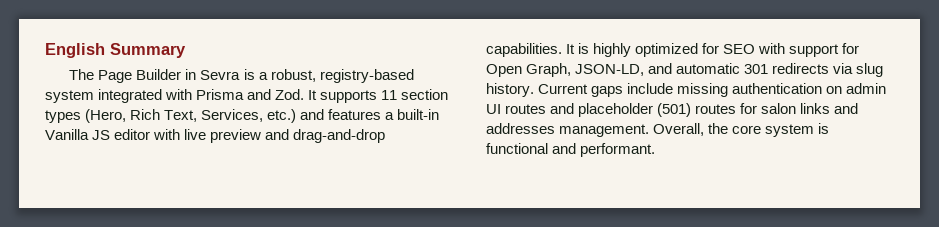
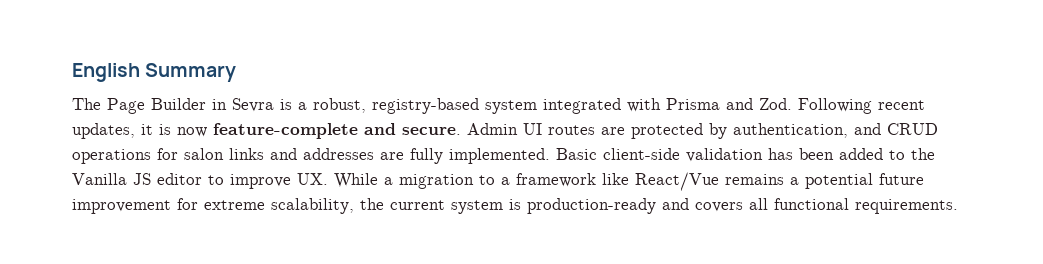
[308,89,449,103] [45,109,440,123] [45,129,386,143] [486,43,860,57] [486,63,884,77] [486,83,887,97] [486,103,737,117] It supports 11 section types (Hero, Rich Text, Services, etc.) and features a built-in Vanilla JS editor with live preview and drag-and-drop capabilities. It is highly optimized for SEO with support for Open Graph, JSON-LD, and automatic 301 redirects via slug history. Current gaps include missing authentication on admin UI routes and placeholder (501) routes -> [798,98,925,114] [72,123,938,139] [72,149,151,164] Following recent updates, it is now feature-complete and secure. Admin UI routes are protected by authentication, and CRUD operations
[559,123,830,137] [486,143,656,157] management. Overall, the core system is functional and performant. -> [380,148,935,164] [72,172,924,191] [72,198,958,214] are fully implemented. Basic client-side validation has been added to the Vanilla JS editor to improve UX. While a migration to a framework like React/Vue remains a potential future improvement for extreme scalability, the current system is production-ready and covers all functional requirements.

